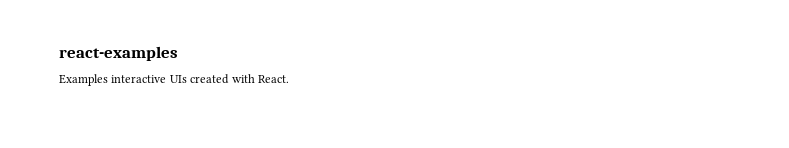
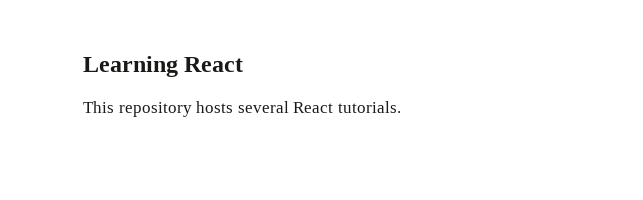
[59,46,178,61] [59,74,289,86] react-examples // Examples interactive UIs created with React. -> [83,56,244,77] [83,101,401,117] Learning React // This repository hosts several React tutorials.

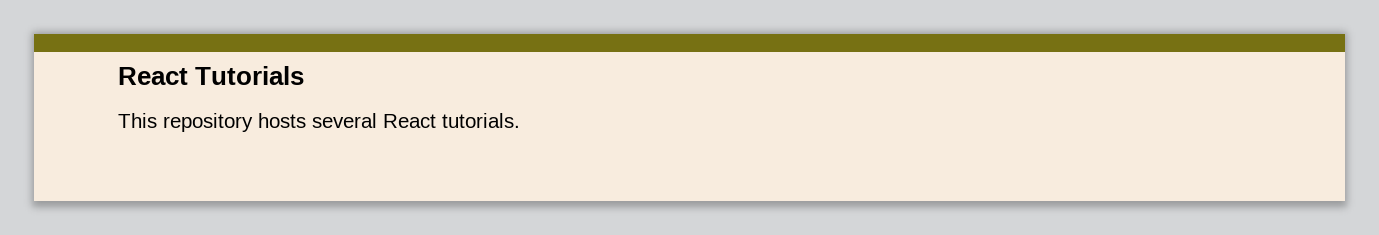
[83,56,244,77] Learning React -> [118,66,305,85] React Tutorials

